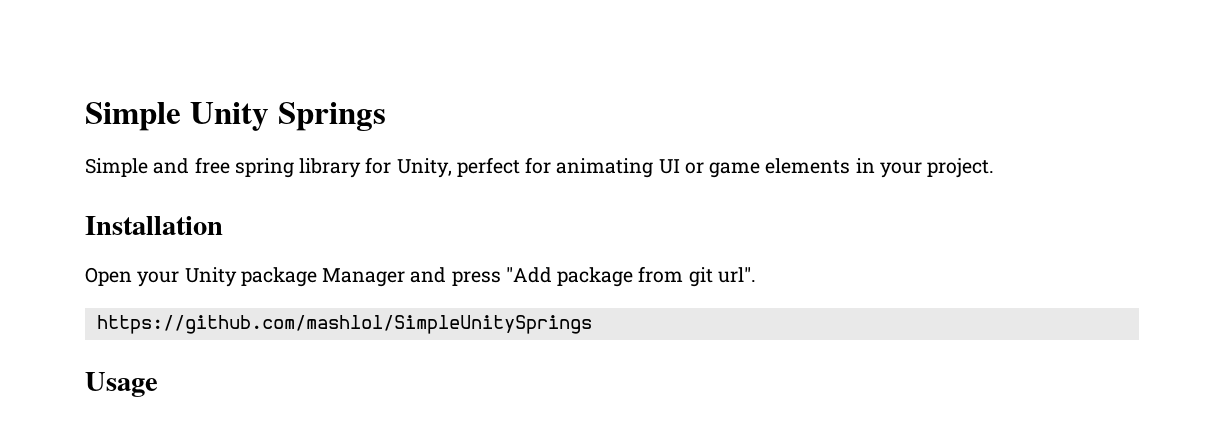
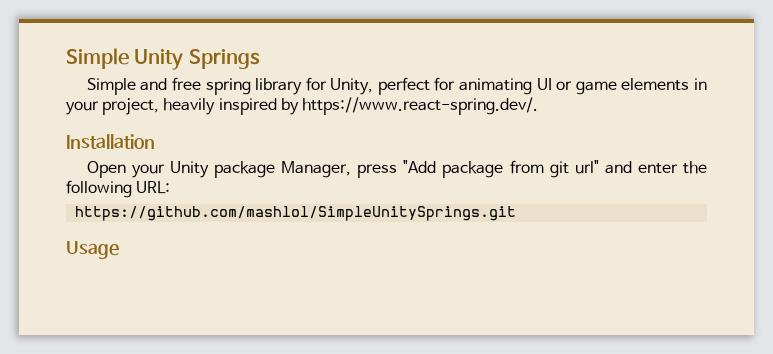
[927,158,995,178] project. -> [102,97,538,115] project, heavily inspired by https://www.react-spring.dev/.
[322,267,447,287] Manager and -> [281,161,352,178] Manager,
[717,267,756,283] [96,315,592,334] url". // https://github.com/mashlol/SimpleUnitySprings -> [574,160,707,174] [66,180,171,198] [75,206,517,221] url" and enter the following URL: // https://github.com/mashlol/SimpleUnitySprings.git

